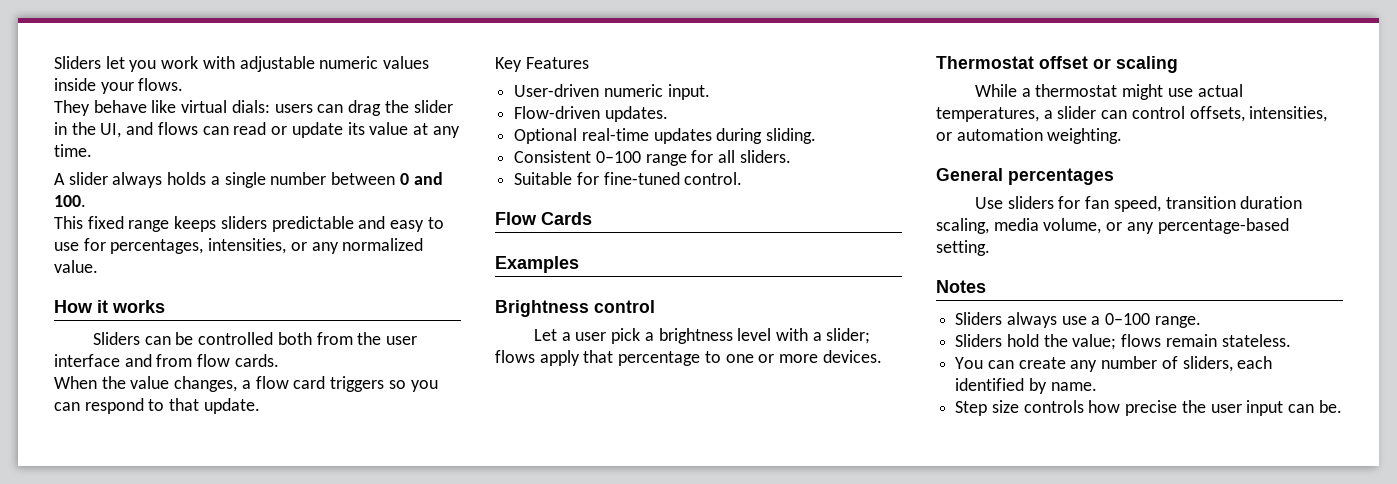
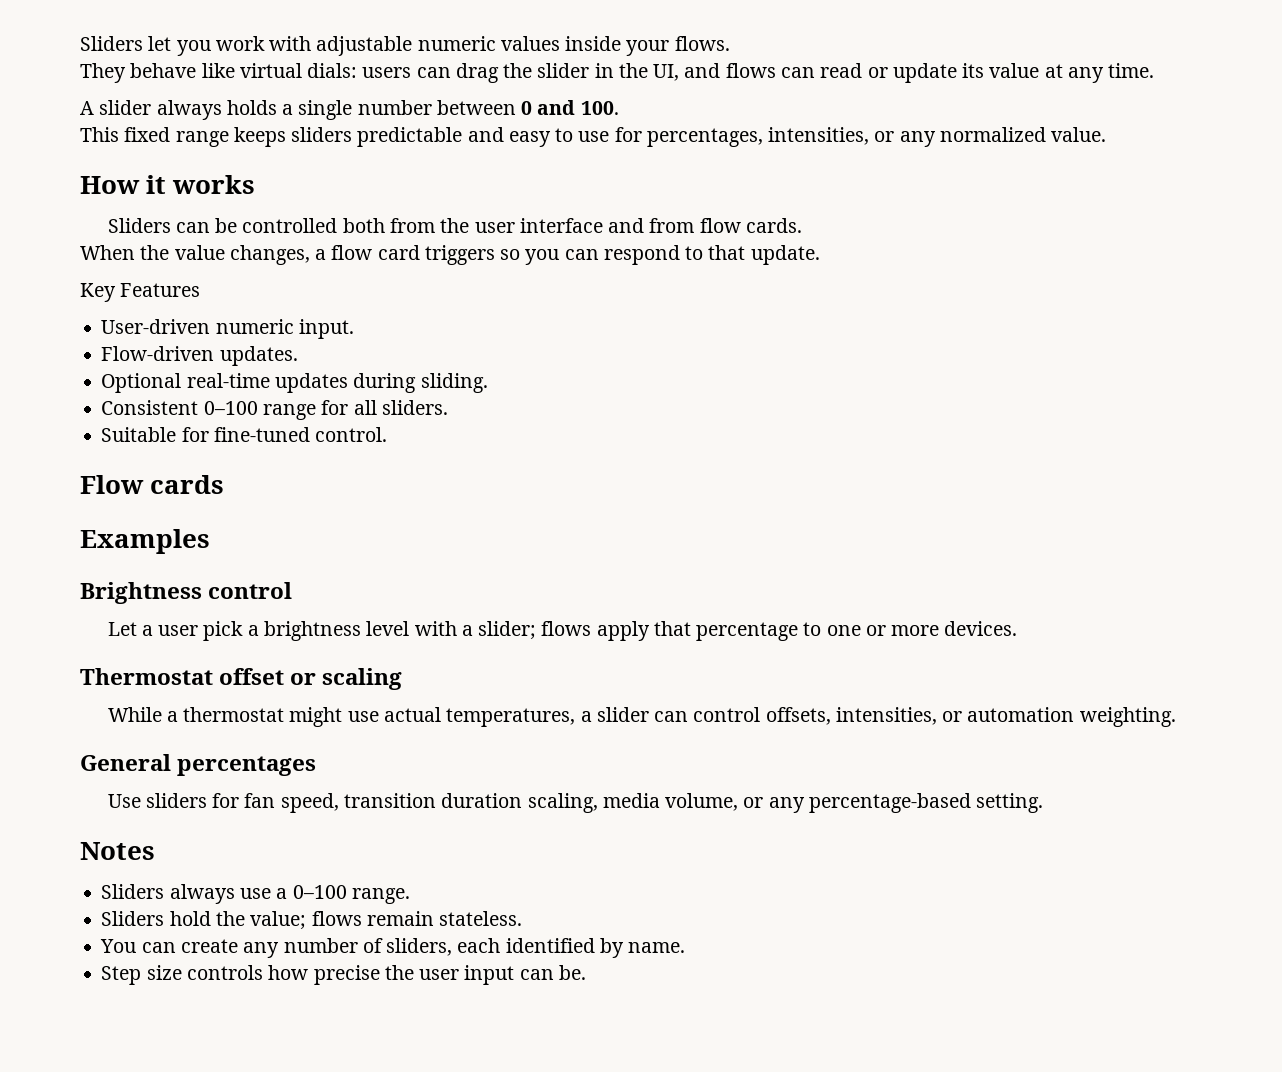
[541,212,592,225] Cards -> [150,475,225,494] cards

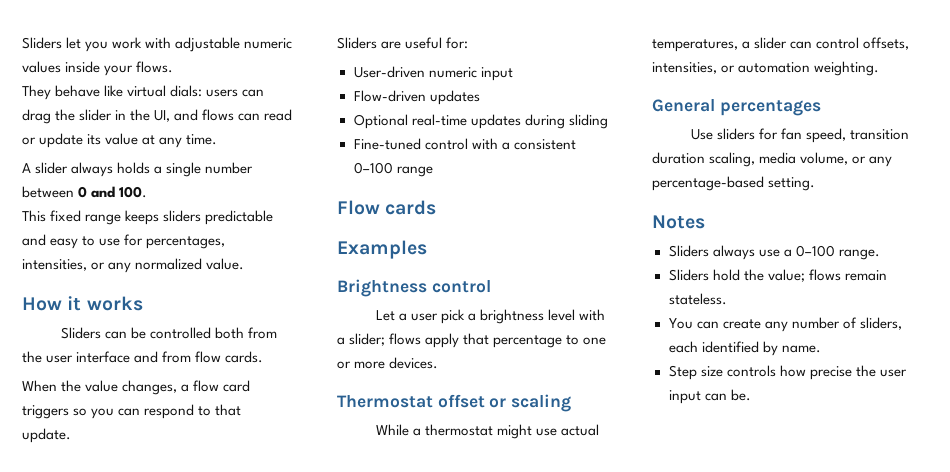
[80,283,201,302] Key Features -> [337,37,469,49] Sliders are useful for:
[298,319,354,339] input. -> [480,67,513,81] input
[219,346,298,366] updates. -> [429,90,480,105] updates
[420,373,488,393] [101,400,448,420] [101,427,388,442] sliding. // Consistent 0–100 range for all sliders. // Suitable for fine-tuned control. -> [568,114,608,129] [353,138,576,150] [353,162,433,177] sliding // Fine-tuned control with a consistent 0–100 range

